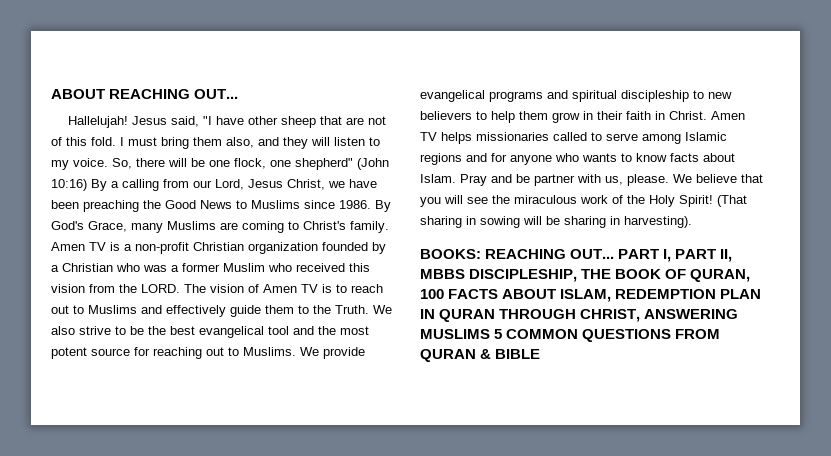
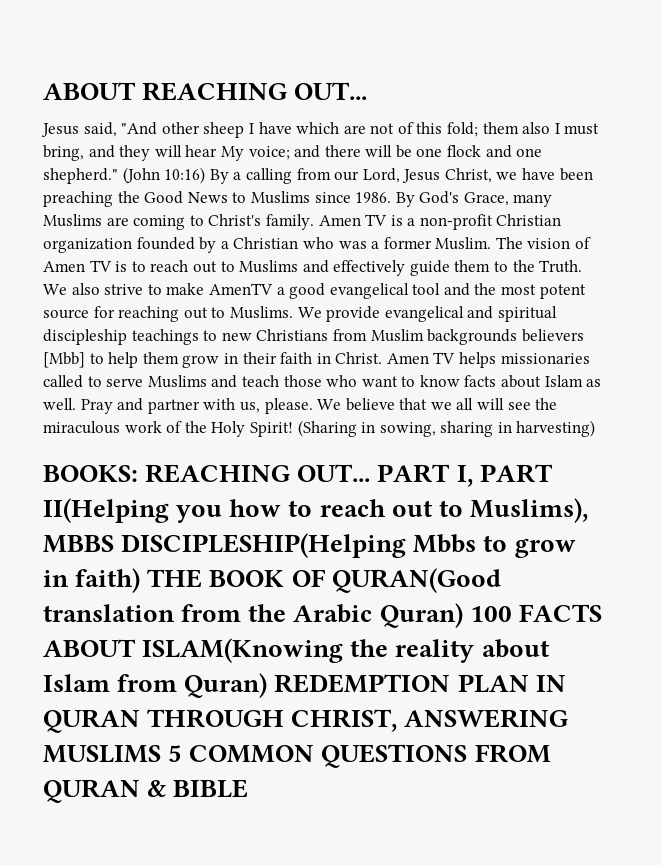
[67,116,128,128] Hallelujah! -> (368, 91) none
[202,116,386,128] [51,137,380,149] [51,158,353,170] "I have other sheep that are not of this fold. I must bring them also, and they will listen to my voice. So, there will be one flock, one shepherd" -> [121,122,600,138] [43,145,543,161] [43,168,118,184] "And other sheep I have which are not of this fold; them also I must bring, and they will hear My voice; and there will be one flock and one shepherd."
[223,263,370,272] [51,284,180,293] Muslim who received this vision from the LORD. -> [435,237,492,250] Muslim.
[130,326,195,335] be the best -> [166,283,326,299] make AmenTV a good
[489,91,543,102] programs -> (464, 314) none
(689, 96) none -> [131,329,199,345] teachings
[420,111,472,120] believers -> [256,329,584,345] [43,352,85,368] Christians from Muslim backgrounds believers [Mbb]
[642,132,727,144] [420,153,617,165] among Islamic regions and for anyone who wants -> [147,375,398,388] Muslims and teach those who want
[420,174,456,183] Islam. -> [544,375,602,387] [43,398,76,410] Islam as well.
[516,174,530,183] be -> (144, 404) none
[420,197,441,207] you -> [430,398,474,410] we all
[717,195,747,207] [420,216,692,228] (That sharing in sowing will be sharing in harvesting). -> [297,420,596,437] (Sharing in sowing, sharing in harvesting)
[720,249,733,262] [420,269,751,282] [420,289,612,302] II, MBBS DISCIPLESHIP, THE BOOK OF QURAN, 100 FACTS ABOUT ISLAM, -> [43,498,589,523] [43,533,576,558] [43,568,501,593] [43,603,602,628] [43,638,550,663] [43,673,268,698] II(Helping you how to reach out to Muslims), MBBS DISCIPLESHIP(Helping Mbbs to grow in faith) THE BOOK OF QURAN(Good translation from the Arabic Quran) 100 FACTS ABOUT ISLAM(Knowing the reality about Islam from Quran)

